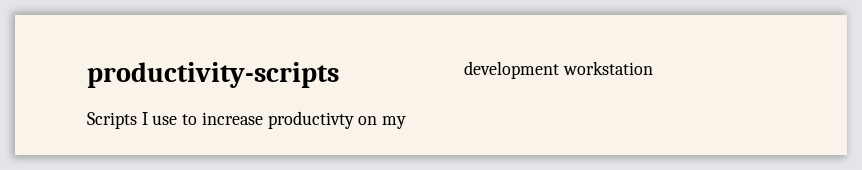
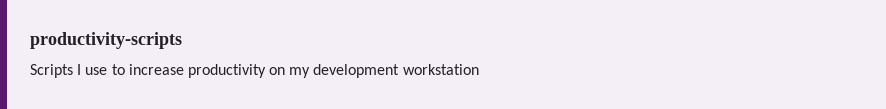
[267,111,354,129] productivty -> [187,64,266,78] productivity

